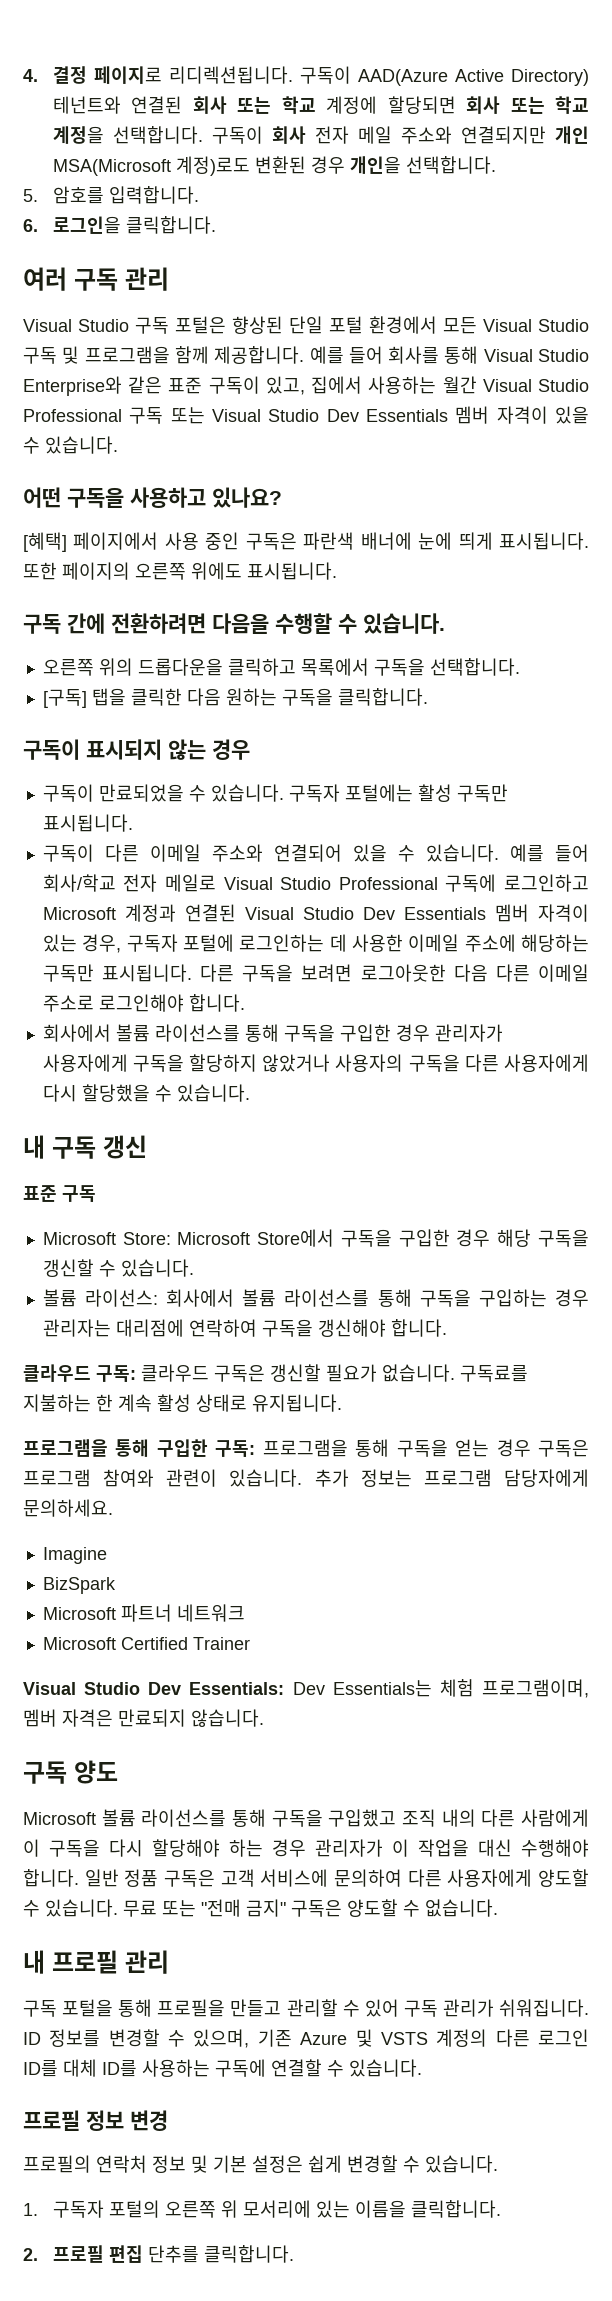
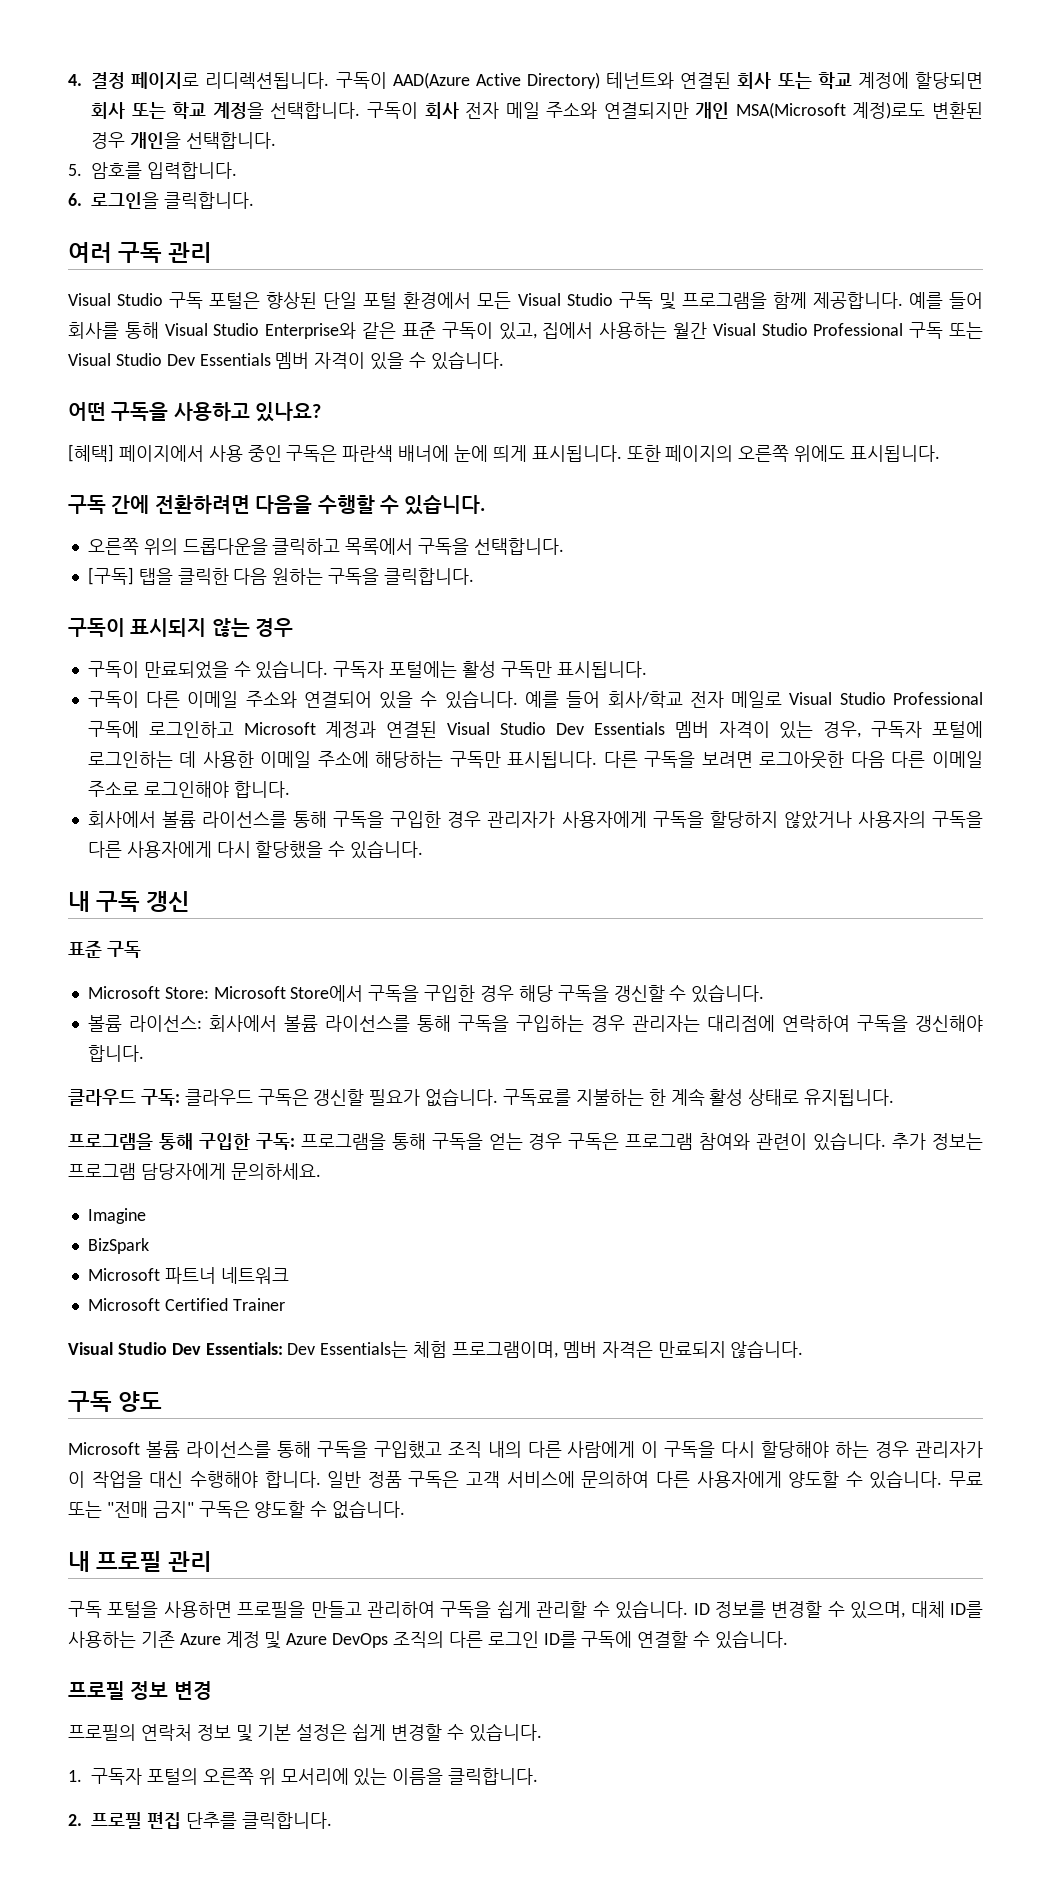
[118,1999,153,2017] 통해 -> [163,1601,232,1618] 사용하면
[286,1999,590,2017] 관리할 수 있어 구독 관리가 쉬워집니다. -> [367,1600,689,1619] 관리하여 구독을 쉽게 관리할 수 있습니다.
[257,2029,590,2047] [23,2059,210,2077] 기존 Azure 및 VSTS 계정의 다른 로그인 ID를 대체 ID를 사용하는 -> [910,1601,983,1618] [68,1631,577,1649] 대체 ID를 사용하는 기존 Azure 계정 및 Azure DevOps 조직의 다른 로그인 ID를

